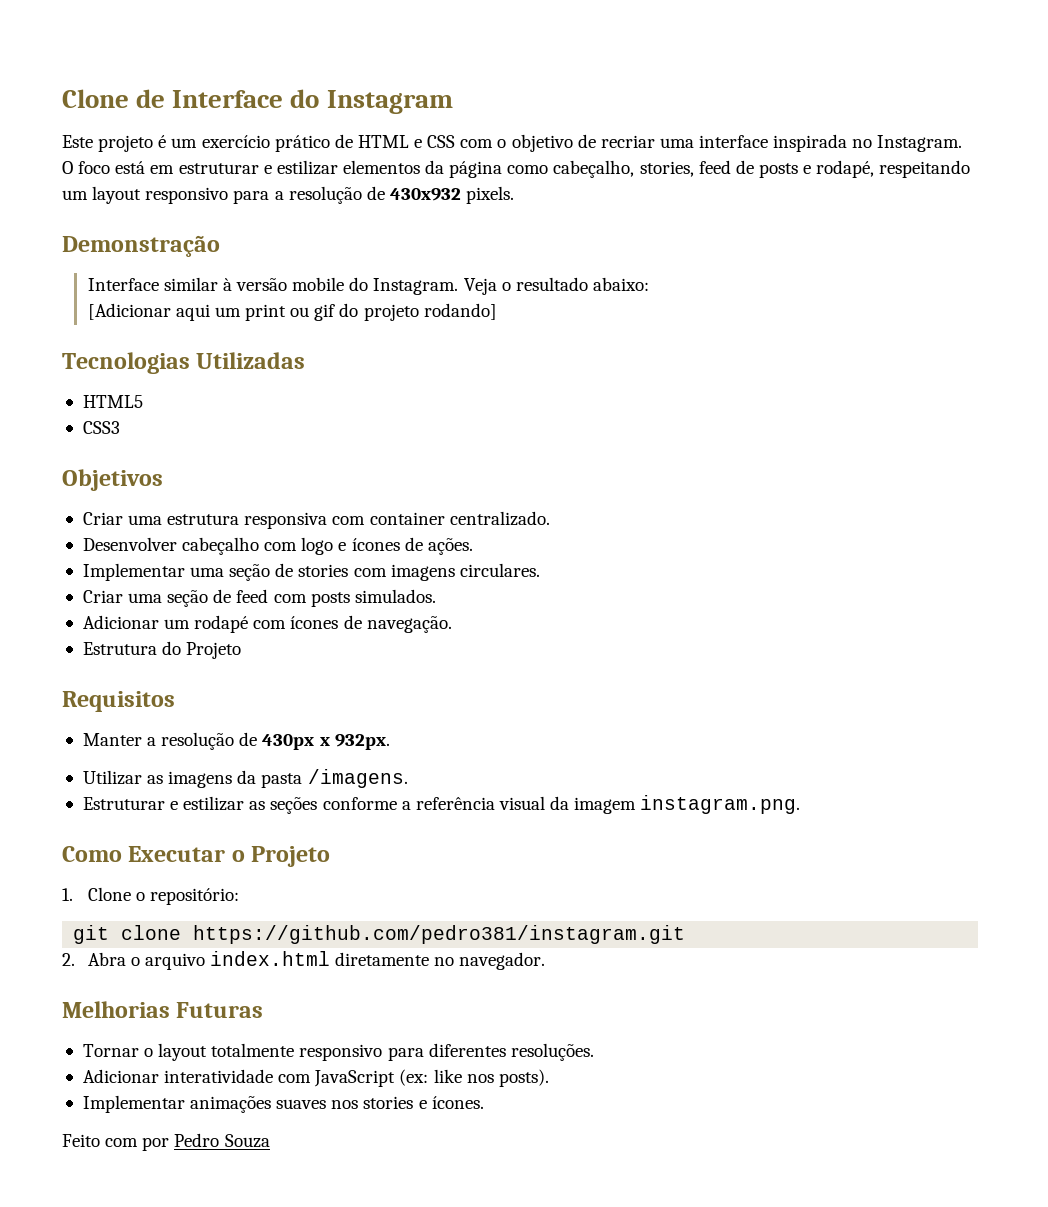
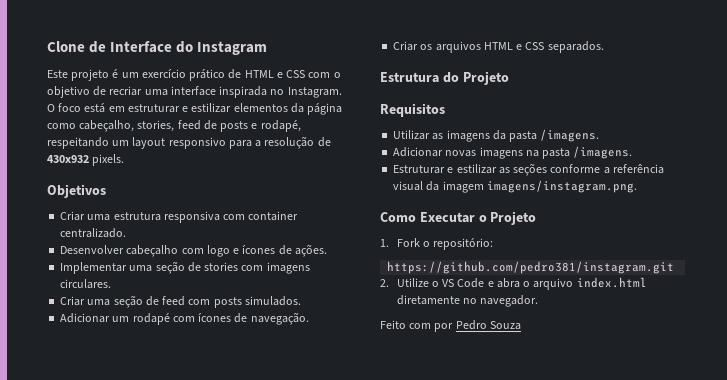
[62,235,220,257] [87,277,649,295] [87,303,497,321] [62,352,306,374] [82,395,143,408] [82,421,120,434] // Demonstração // Interface similar à versão mobile do Instagram. Veja o resultado abaixo: // [Adicionar aqui um print ou gif do projeto rodando] // Tecnologias Utilizadas // HTML5 // CSS3 -> (125, 160) none
[82,641,242,659] [62,691,175,712] [82,732,390,750] Estrutura do Projeto // Requisitos // Manter a resolução de 430px x 932px. -> [393,41,604,53] [380,71,509,85] [380,103,445,117] Criar os arquivos HTML e CSS separados. // Estrutura do Projeto // Requisitos
(408, 778) none -> [393,146,633,159] // Adicionar novas imagens na pasta /imagens.
[640,795,801,814] instagram.png. -> [486,180,637,193] imagens/instagram.png.
[87,887,131,901] Clone -> [396,238,420,247] Fork
[73,925,182,944] git clone -> (494, 244) none
[87,952,126,966] Abra -> [396,278,520,288] Utilize o VS Code e abra
[62,1001,264,1018] [82,1043,594,1061] [82,1069,549,1087] [82,1095,484,1113] // Melhorias Futuras // Tornar o layout totalmente responsivo para diferentes resoluções. // Adicionar interatividade com JavaScript (ex: like nos posts). // Implementar animações suaves nos stories e ícones. -> (539, 301) none

